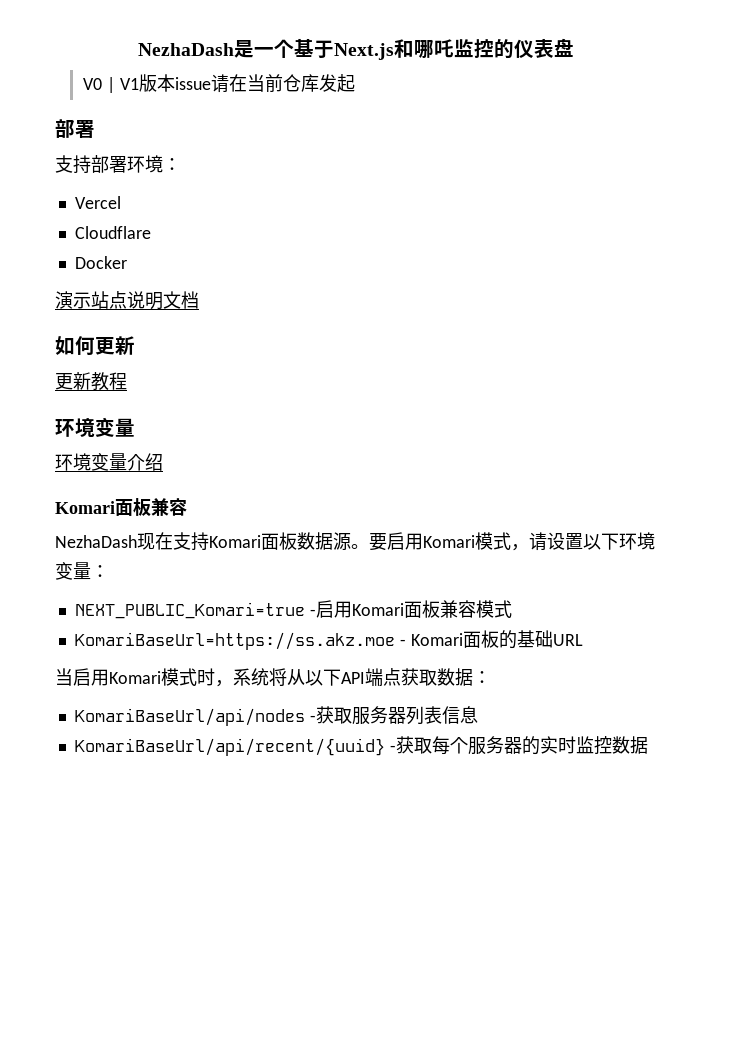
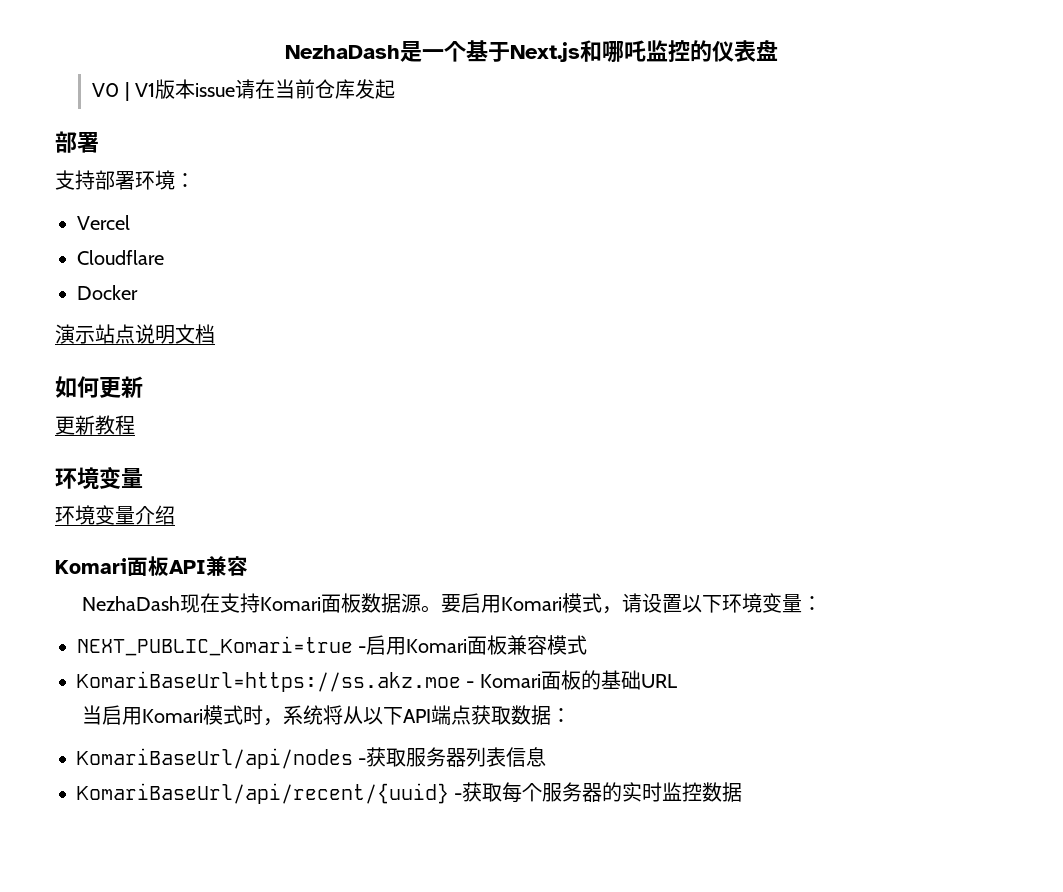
(151, 507) none -> [169,560,206,574] API

